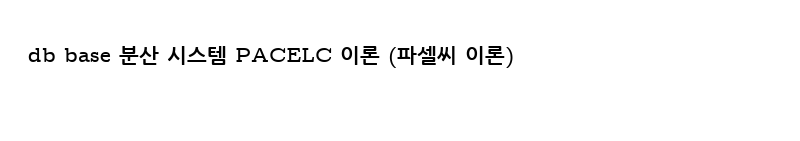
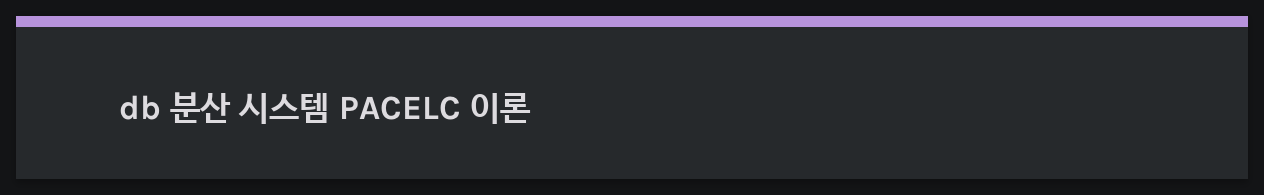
[64,48,111,62] base -> (161, 107) none
[388,46,514,69] (파셀씨 이론) -> (531, 108) none

